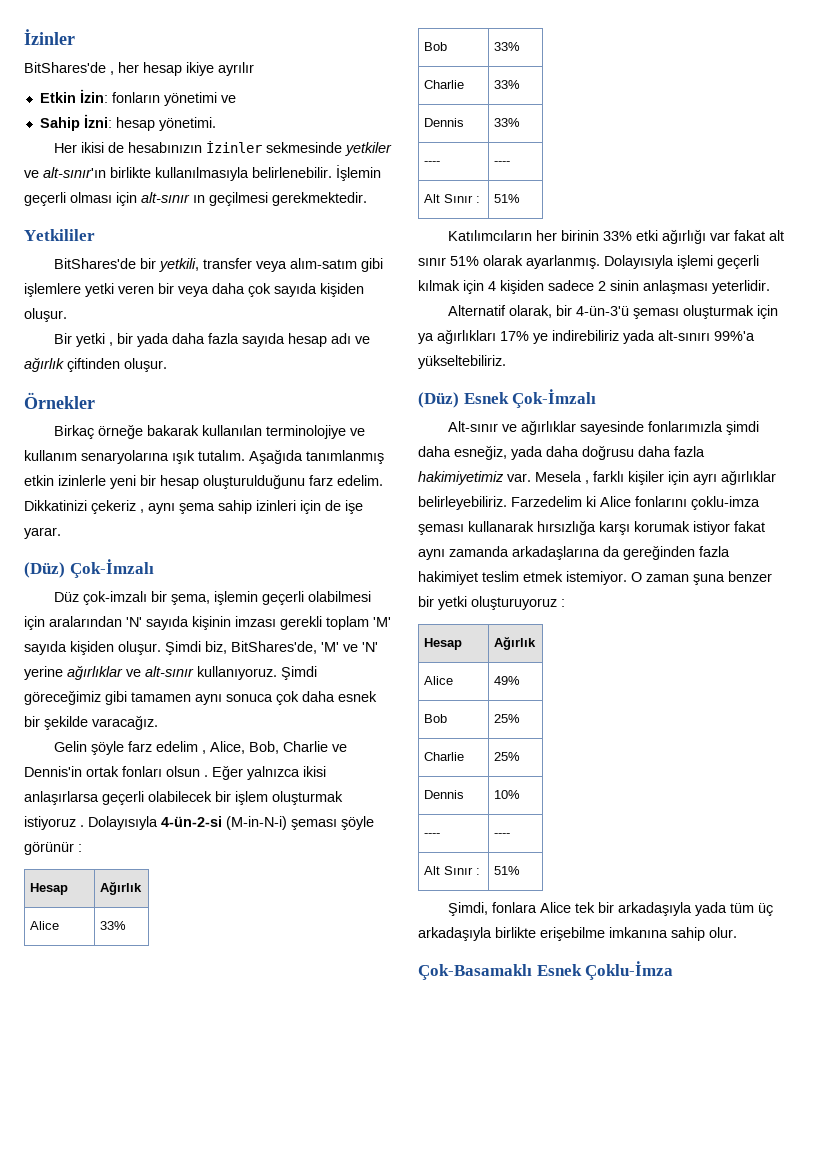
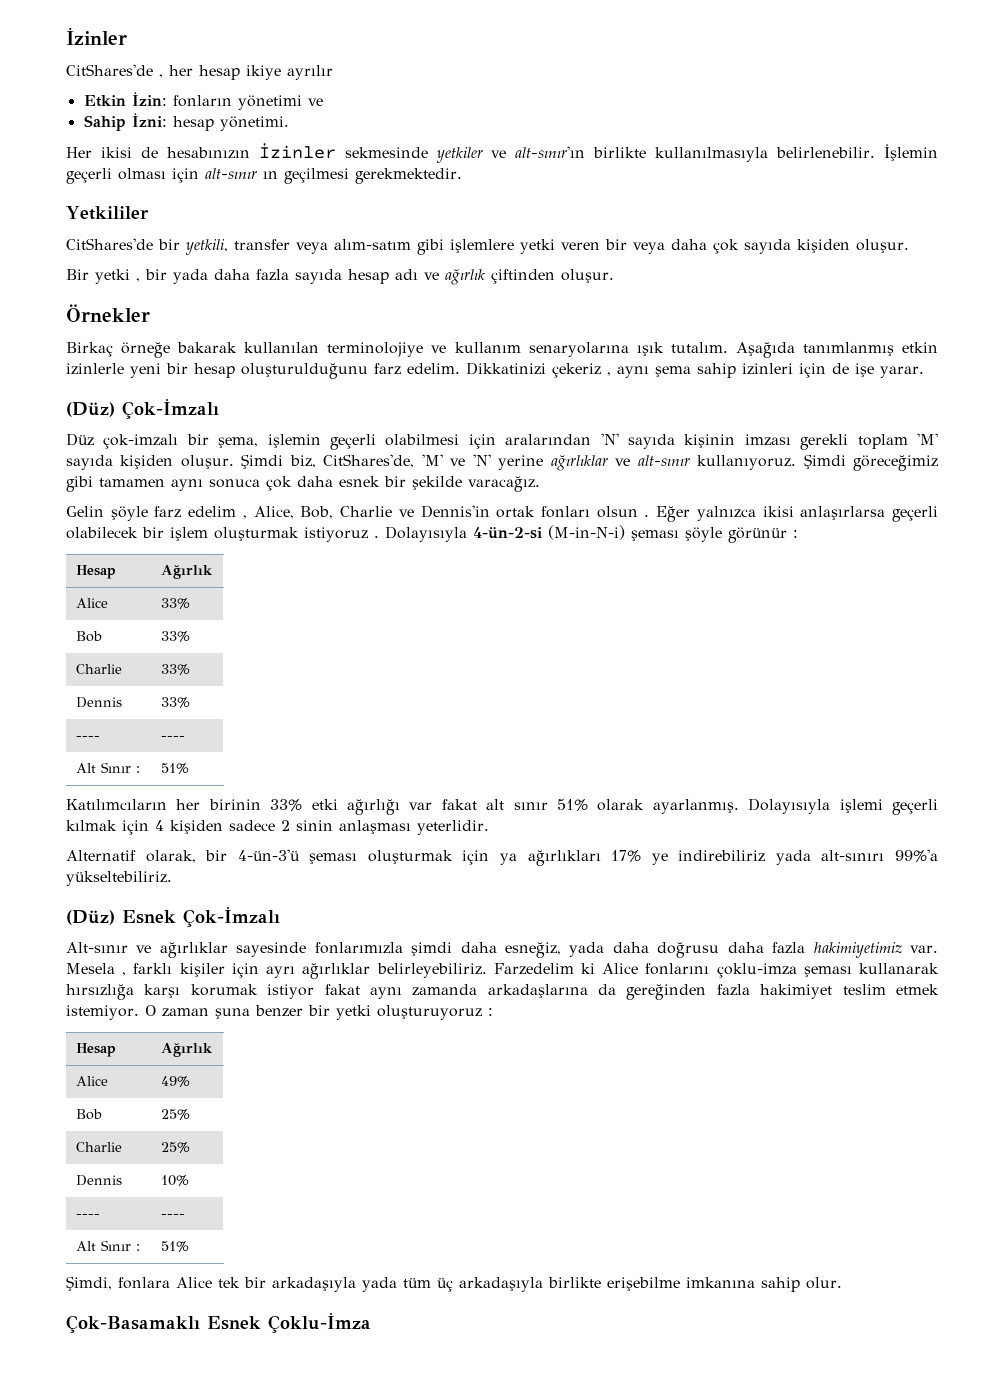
[24,62,106,73] BitShares'de -> [66,64,153,76] CitShares'de
[54,258,137,269] BitShares'de -> [66,238,153,250] CitShares'de
[231,641,317,654] BitShares'de, -> [323,454,415,468] CitShares'de,

